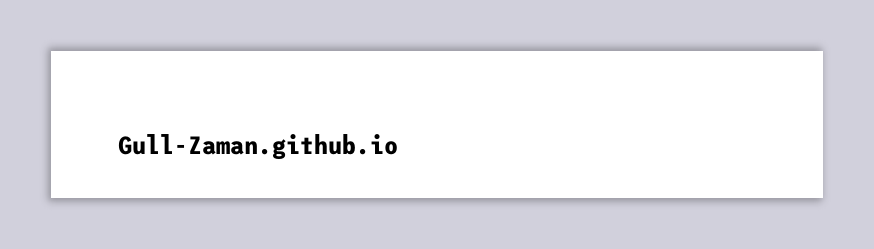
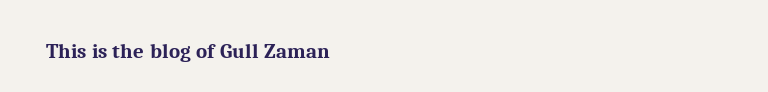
[118,134,398,160] Gull-Zaman.github.io -> [46,43,331,62] This is the blog of Gull Zaman

